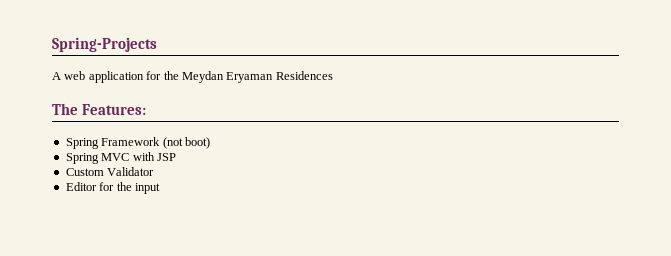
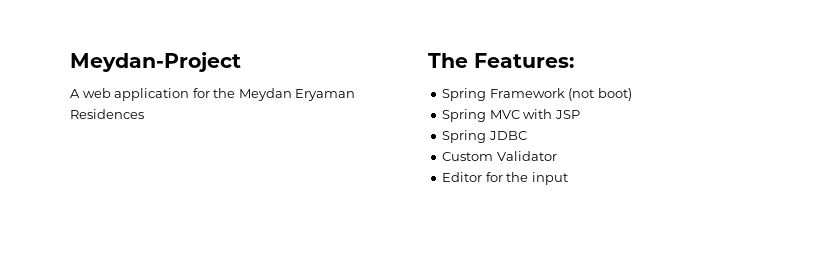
[52,37,157,52] Spring-Projects -> [70,52,241,72] Meydan-Project
(176, 157) none -> [442,130,527,143] // Spring JDBC

